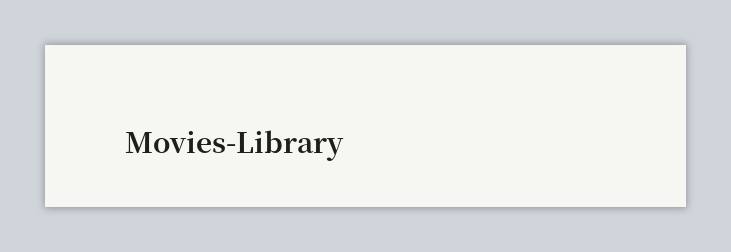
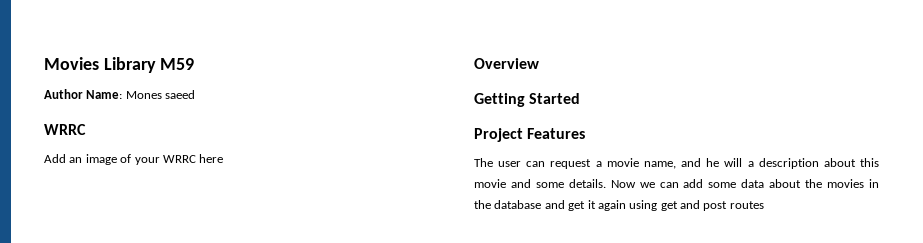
[125,130,344,161] Movies-Library -> [44,57,195,73] [44,89,196,99] [44,124,86,135] [44,154,224,165] [474,58,539,69] [474,93,581,107] [474,128,586,142] [474,158,879,169] [474,179,879,188] [474,200,764,211] Movies Library M59 // Author Name: Mones saeed // WRRC // Add an image of your WRRC here // Overview // Getting Started // Project Features // The user can request a movie name, and he will a description about this movie and some details. Now we can add some data about the movies in the database and get it again using get and post routes

